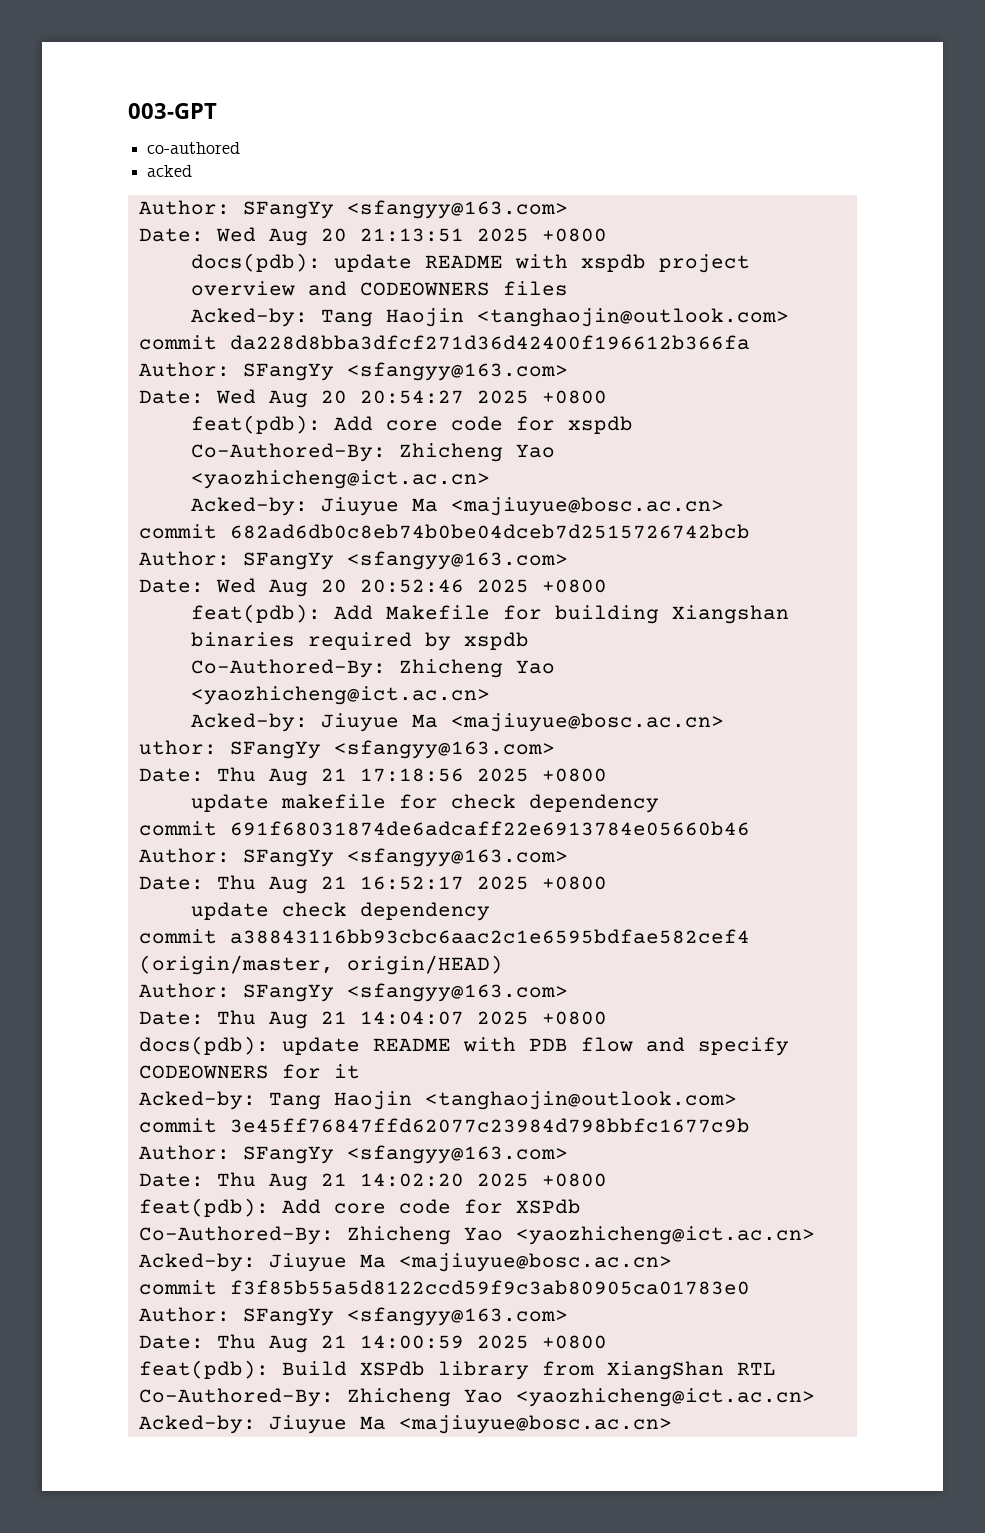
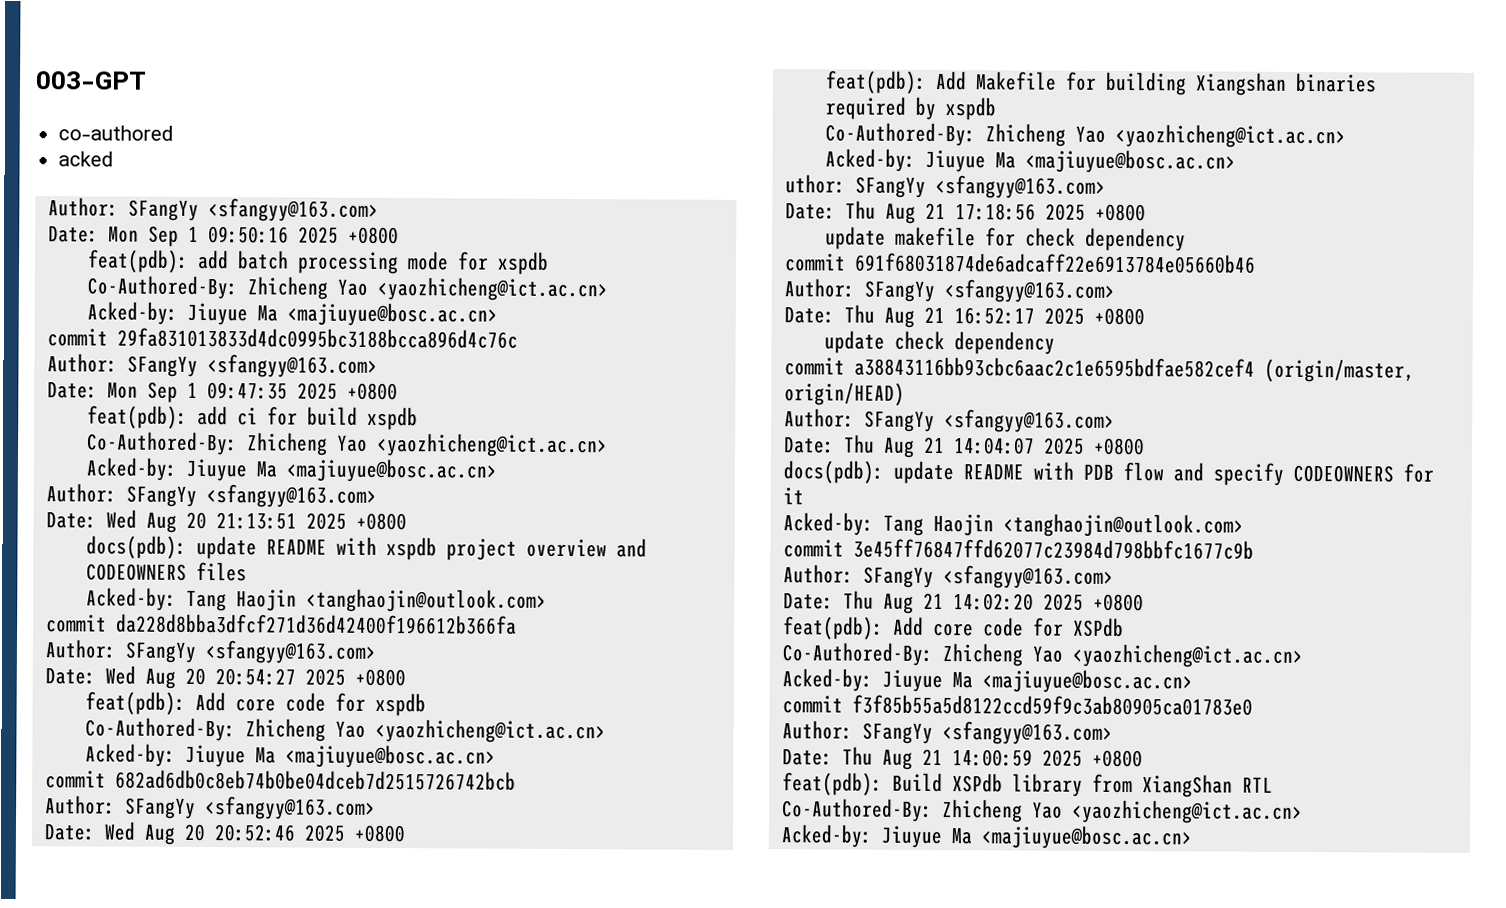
(568, 209) none -> [47,225,399,247] [86,249,549,275] [86,275,608,302] [86,301,498,327] [46,327,518,349] [46,353,378,378] [46,381,398,403] [86,405,418,431] [85,431,608,458] [85,457,497,483] [45,483,377,508] // Date: Mon Sep 1 09:50:16 2025 +0800 // feat(pdb): add batch processing mode for xspdb // Co-Authored-By: Zhicheng Yao <yaozhicheng@ict.ac.cn> // Acked-by: Jiuyue Ma <majiuyue@bosc.ac.cn> // commit 29fa831013833d4dc0995bc3188bcca896d4c76c // Author: SFangYy <sfangyy@163.com> // Date: Mon Sep 1 09:47:35 2025 +0800 // feat(pdb): add ci for build xspdb // Co-Authored-By: Zhicheng Yao <yaozhicheng@ict.ac.cn> // Acked-by: Jiuyue Ma <majiuyue@bosc.ac.cn> // Author: SFangYy <sfangyy@163.com>

